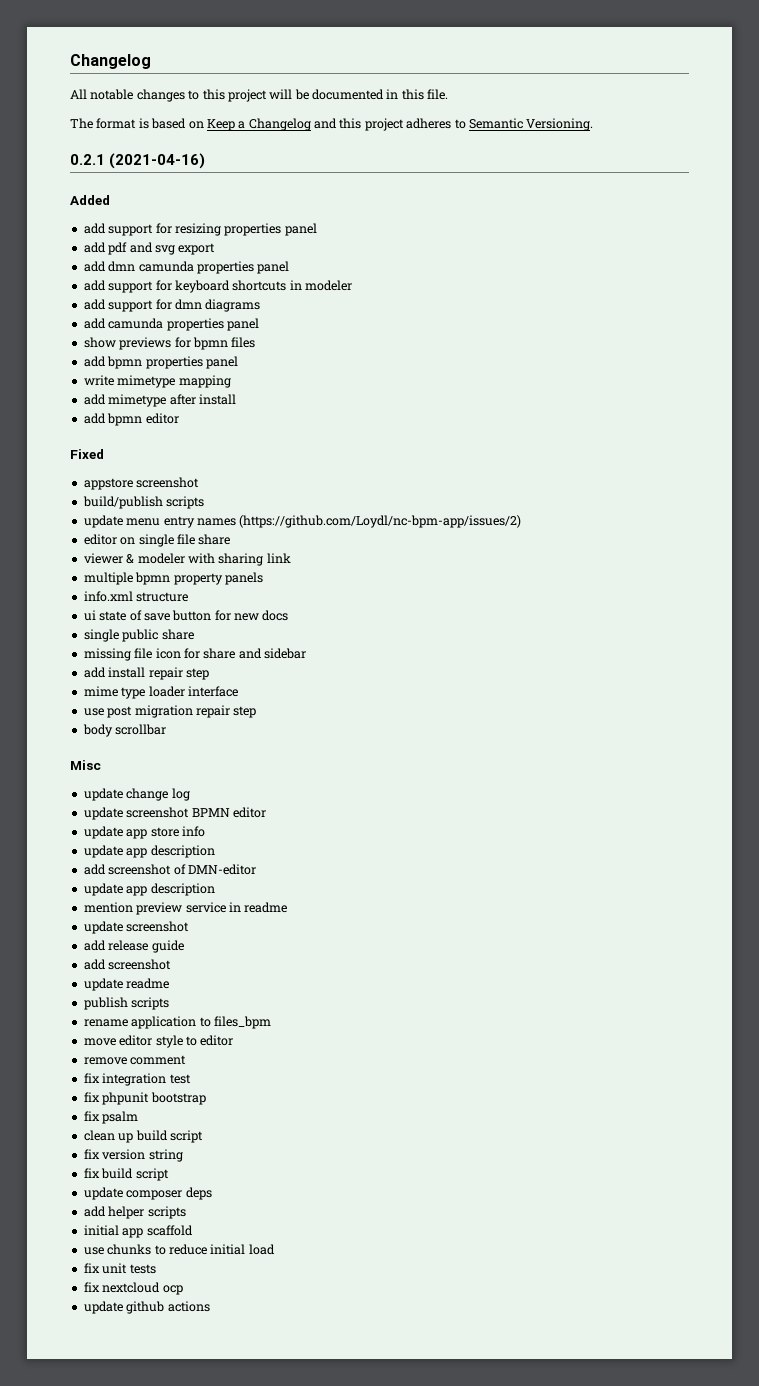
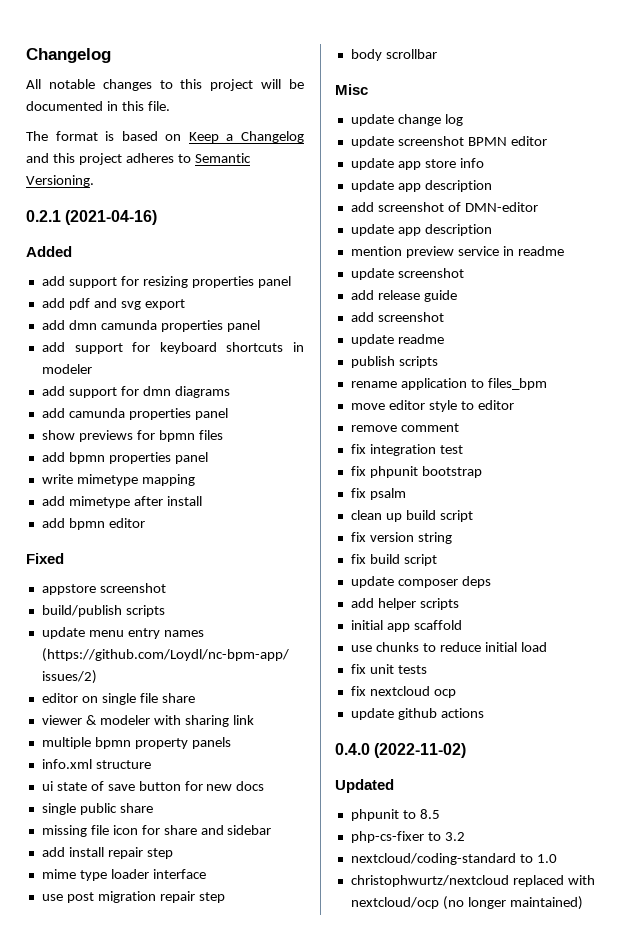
(210, 1306) none -> [335,743,467,758] [335,779,394,793] [350,809,440,821] [350,831,465,843] [350,853,557,865] [350,875,595,887] [350,896,583,910] // 0.4.0 (2022-11-02) // Updated // phpunit to 8.5 // php-cs-fixer to 3.2 // nextcloud/coding-standard to 1.0 // christophwurtz/nextcloud replaced with nextcloud/ocp (no longer maintained)

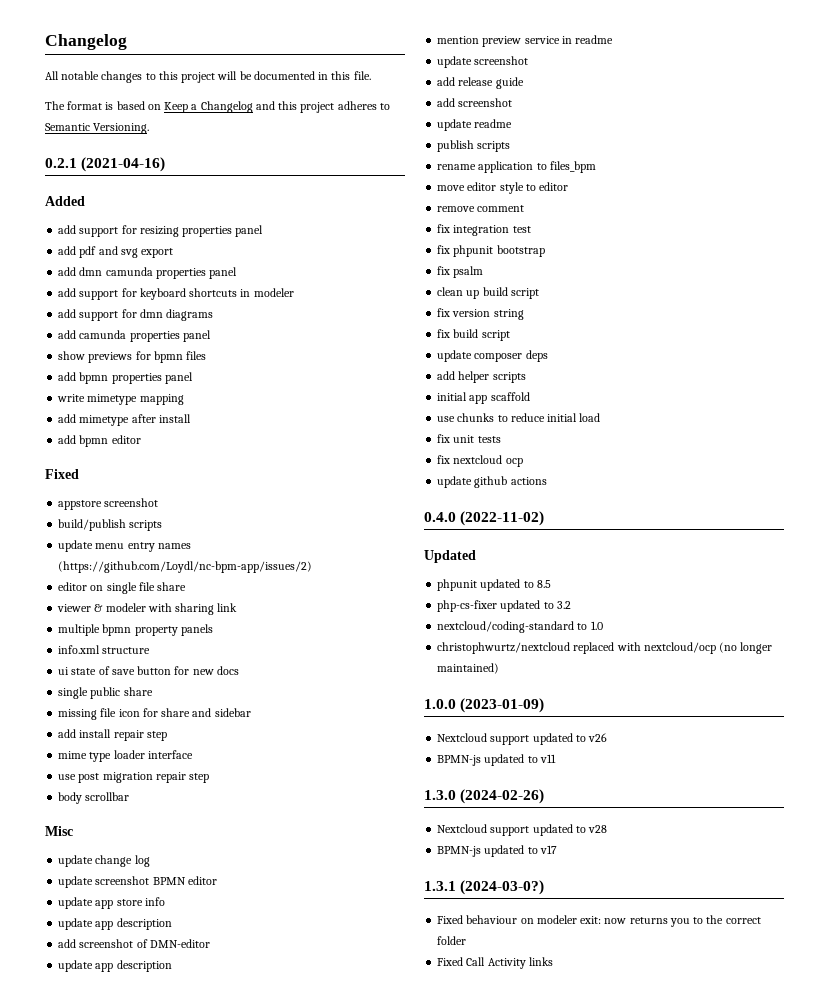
(399, 815) none -> [480,579,521,591] updated
(424, 837) none -> [500,600,541,612] updated
(583, 903) none -> [424,698,545,713] [437,733,608,745] [437,754,556,766] [424,789,545,804] [437,824,608,836] [437,845,557,857] [424,880,545,895] [437,915,761,927] [437,936,467,945] [437,957,553,969] // 1.0.0 (2023-01-09) // Nextcloud support updated to v26 // BPMN-js updated to v11 // 1.3.0 (2024-02-26) // Nextcloud support updated to v28 // BPMN-js updated to v17 // 1.3.1 (2024-03-0?) // Fixed behaviour on modeler exit: now returns you to the correct folder // Fixed Call Activity links

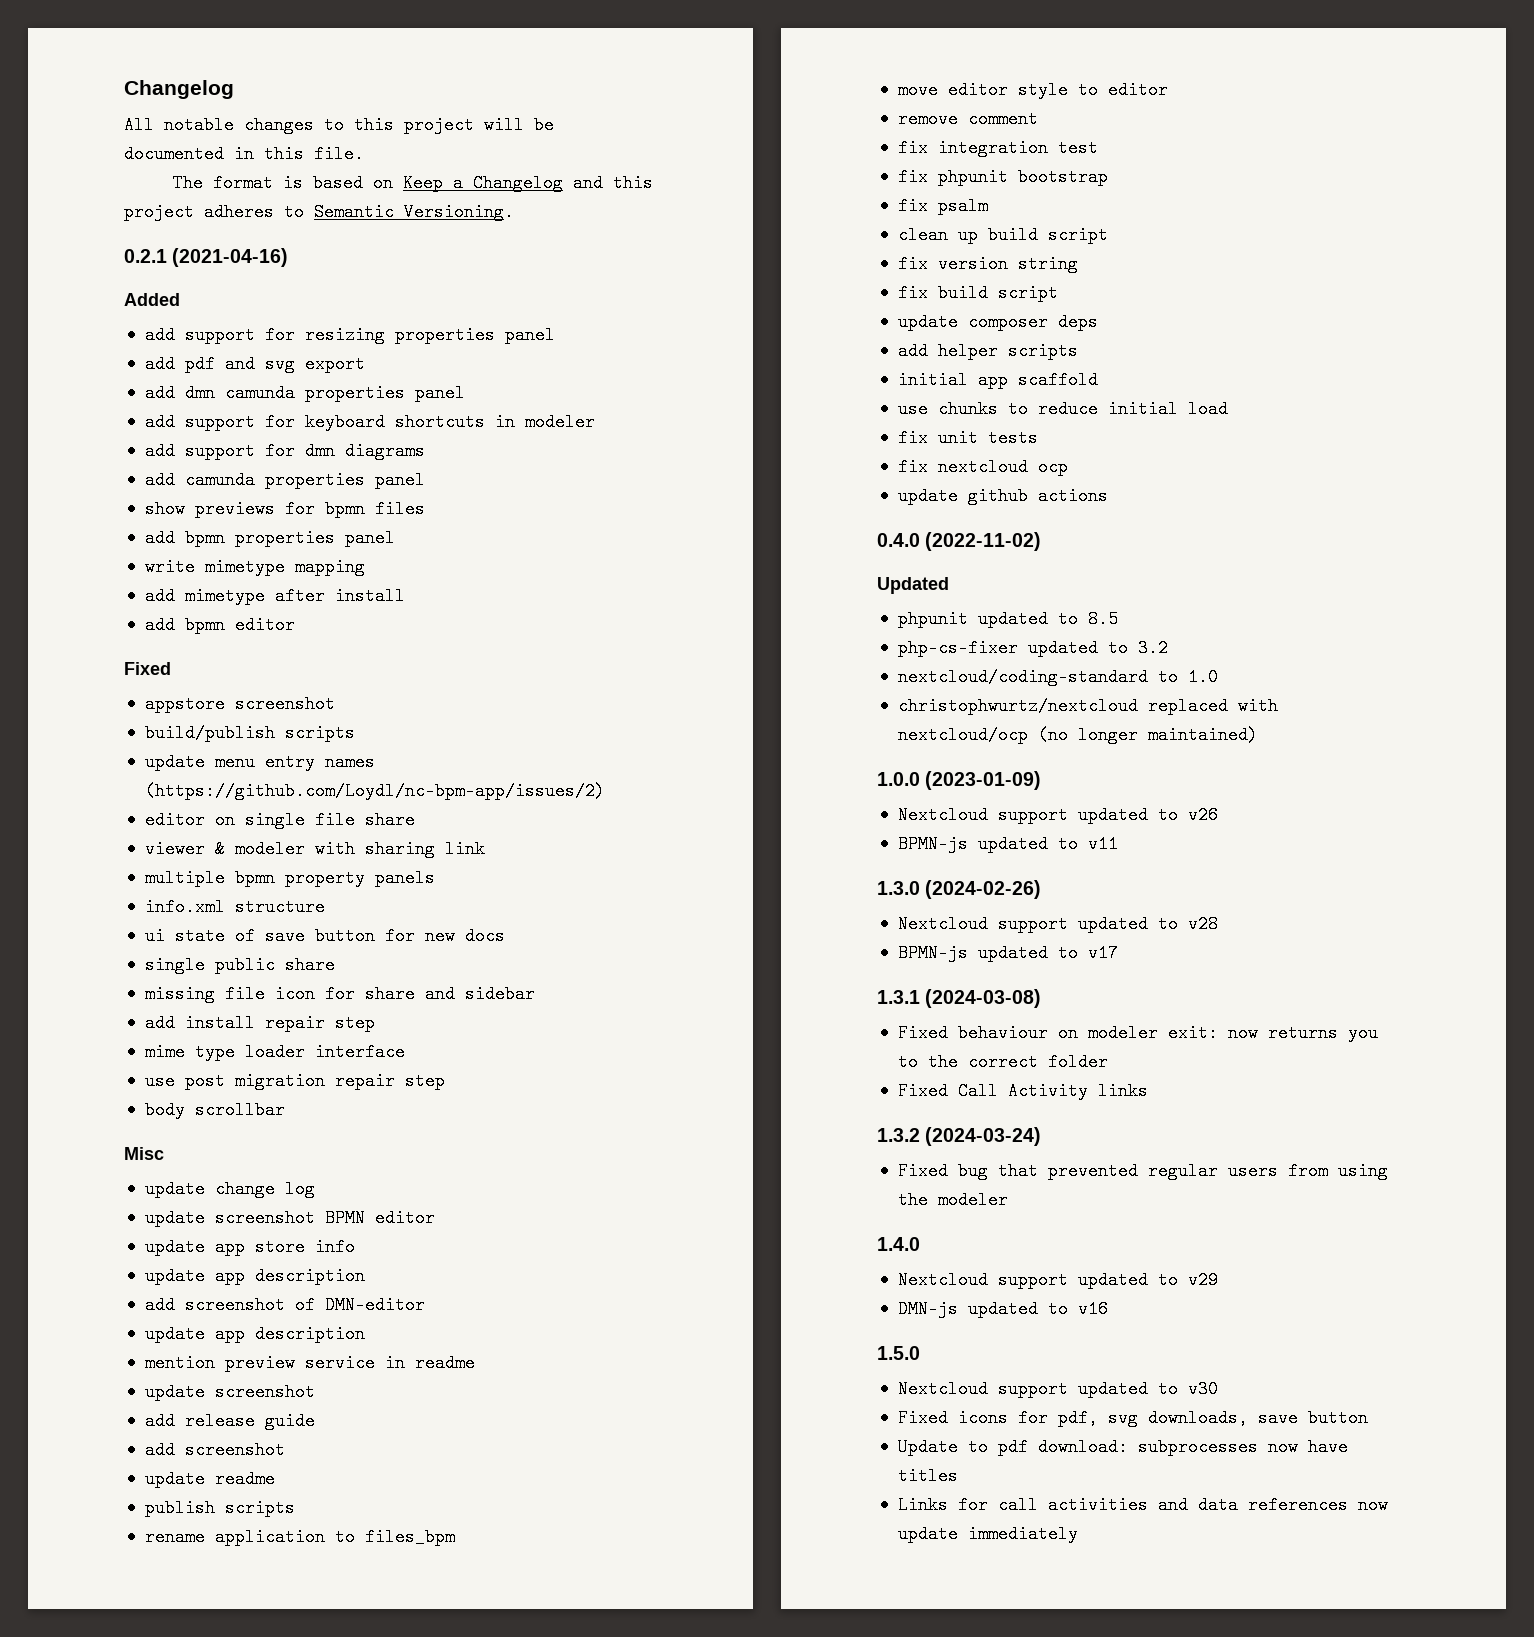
[460,880,545,895] (2024-03-0?) -> [925,989,1042,1008] (2024-03-08)
(553, 961) none -> [877,1127,1042,1146] [897,1162,1388,1180] [897,1191,1008,1209] [877,1237,920,1251] [897,1271,1218,1289] [897,1300,1108,1318] [877,1346,920,1360] [897,1380,1218,1398] [897,1409,1368,1427] [897,1438,1348,1456] [897,1467,958,1485] [897,1496,1388,1514] [897,1525,1078,1543] // 1.3.2 (2024-03-24) // Fixed bug that prevented regular users from using the modeler // 1.4.0 // Nextcloud support updated to v29 // DMN-js updated to v16 // 1.5.0 // Nextcloud support updated to v30 // Fixed icons for pdf, svg downloads, save button // Update to pdf download: subprocesses now have titles // Links for call activities and data references now update immediately

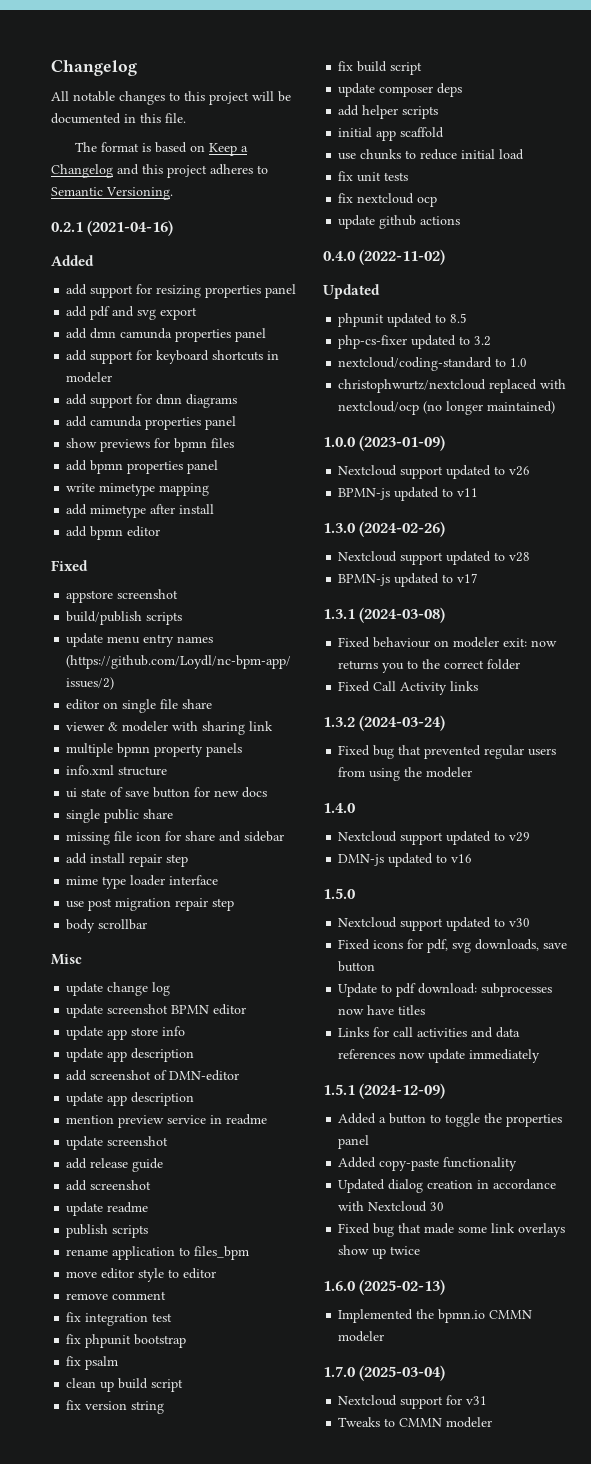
(1078, 1534) none -> [323,1083,446,1099] [338,1113,563,1127] [338,1135,370,1149] [338,1157,518,1171] [338,1179,557,1193] [338,1201,445,1212] [338,1223,566,1237] [338,1245,421,1259] [323,1279,446,1295] [338,1309,533,1323] [338,1331,385,1342] [323,1365,446,1381] [338,1395,488,1409] [338,1417,493,1428] // 1.5.1 (2024-12-09) // Added a button to toggle the properties panel // Added copy-paste functionality // Updated dialog creation in accordance with Nextcloud 30 // Fixed bug that made some link overlays show up twice // 1.6.0 (2025-02-13) // Implemented the bpmn.io CMMN modeler // 1.7.0 (2025-03-04) // Nextcloud support for v31 // Tweaks to CMMN modeler

